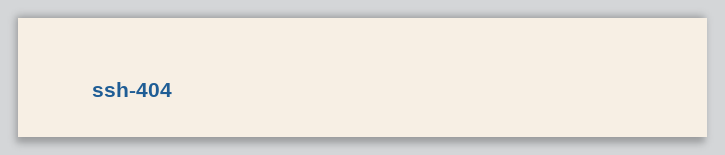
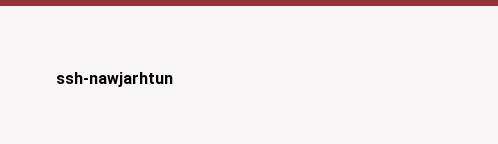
[92,82,172,97] ssh-404 -> [56,72,173,87] ssh-nawjarhtun

